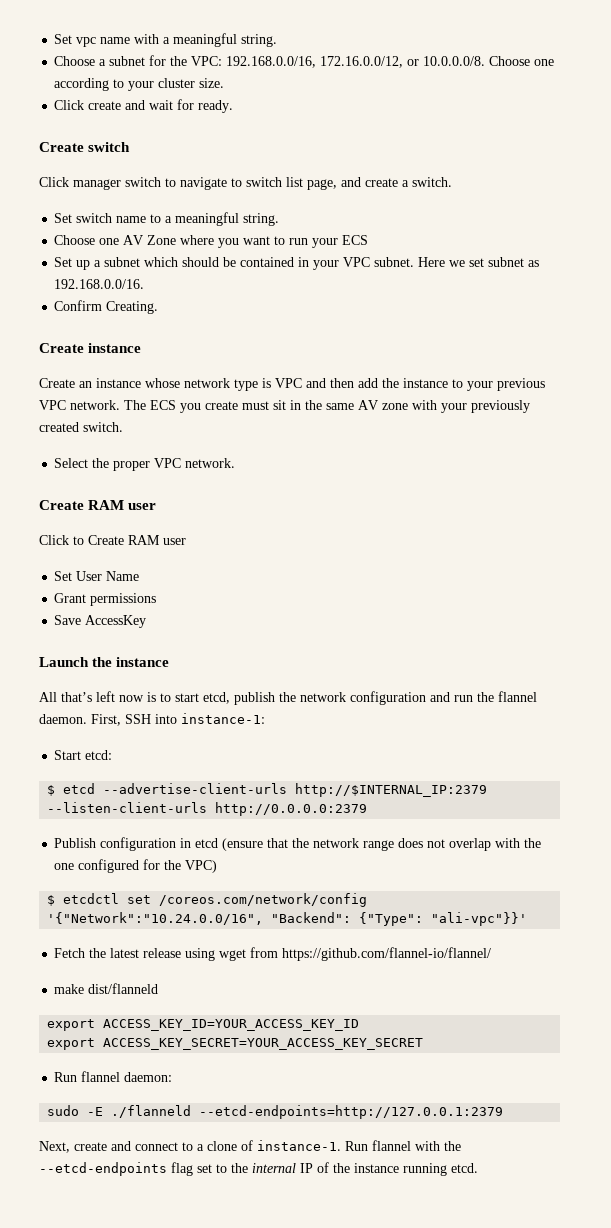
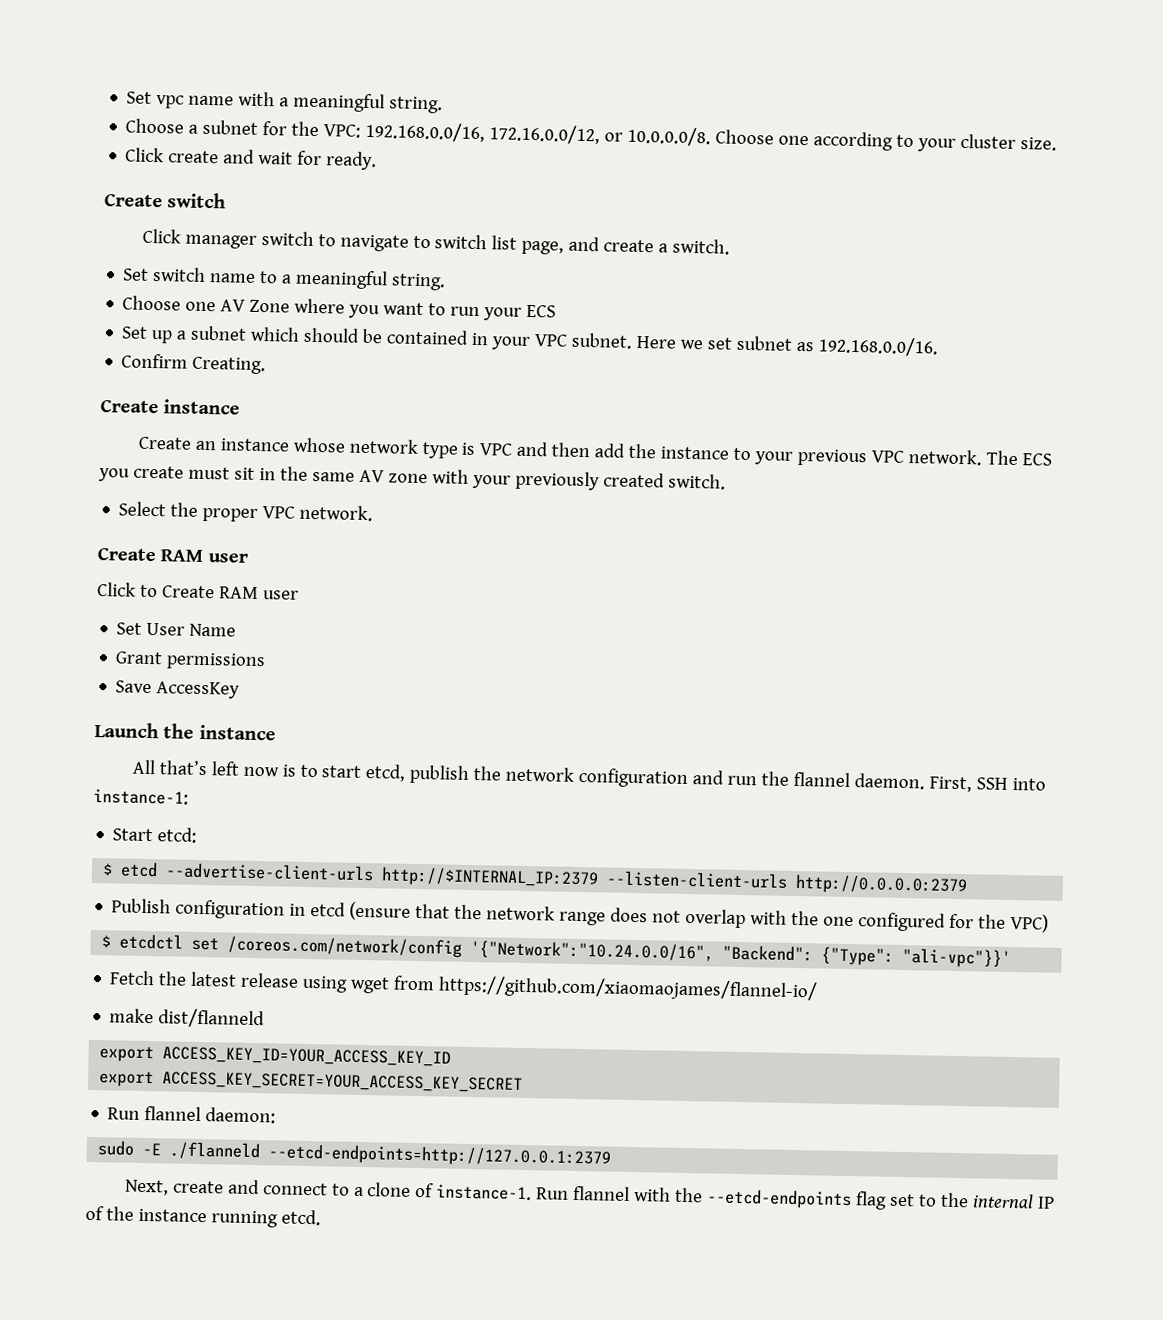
[282,947,492,961] https://github.com/flannel-io/flannel/ -> [438,975,819,1002] https://github.com/xiaomaojames/flannel-io/

